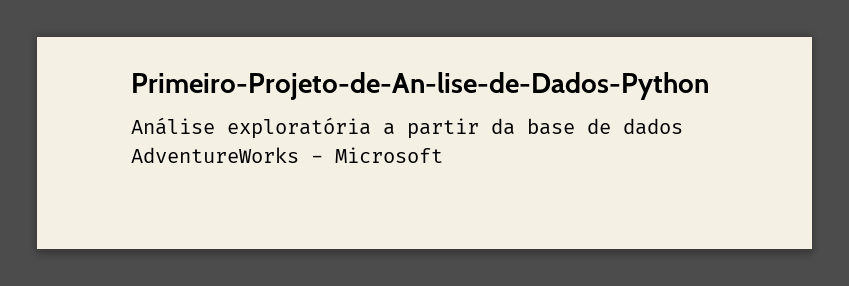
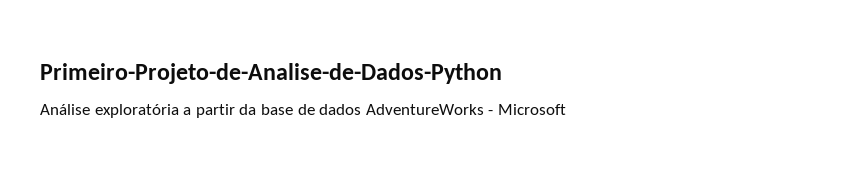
[131,72,709,100] Primeiro-Projeto-de-An-lise-de-Dados-Python -> [40,63,502,84] Primeiro-Projeto-de-Analise-de-Dados-Python

